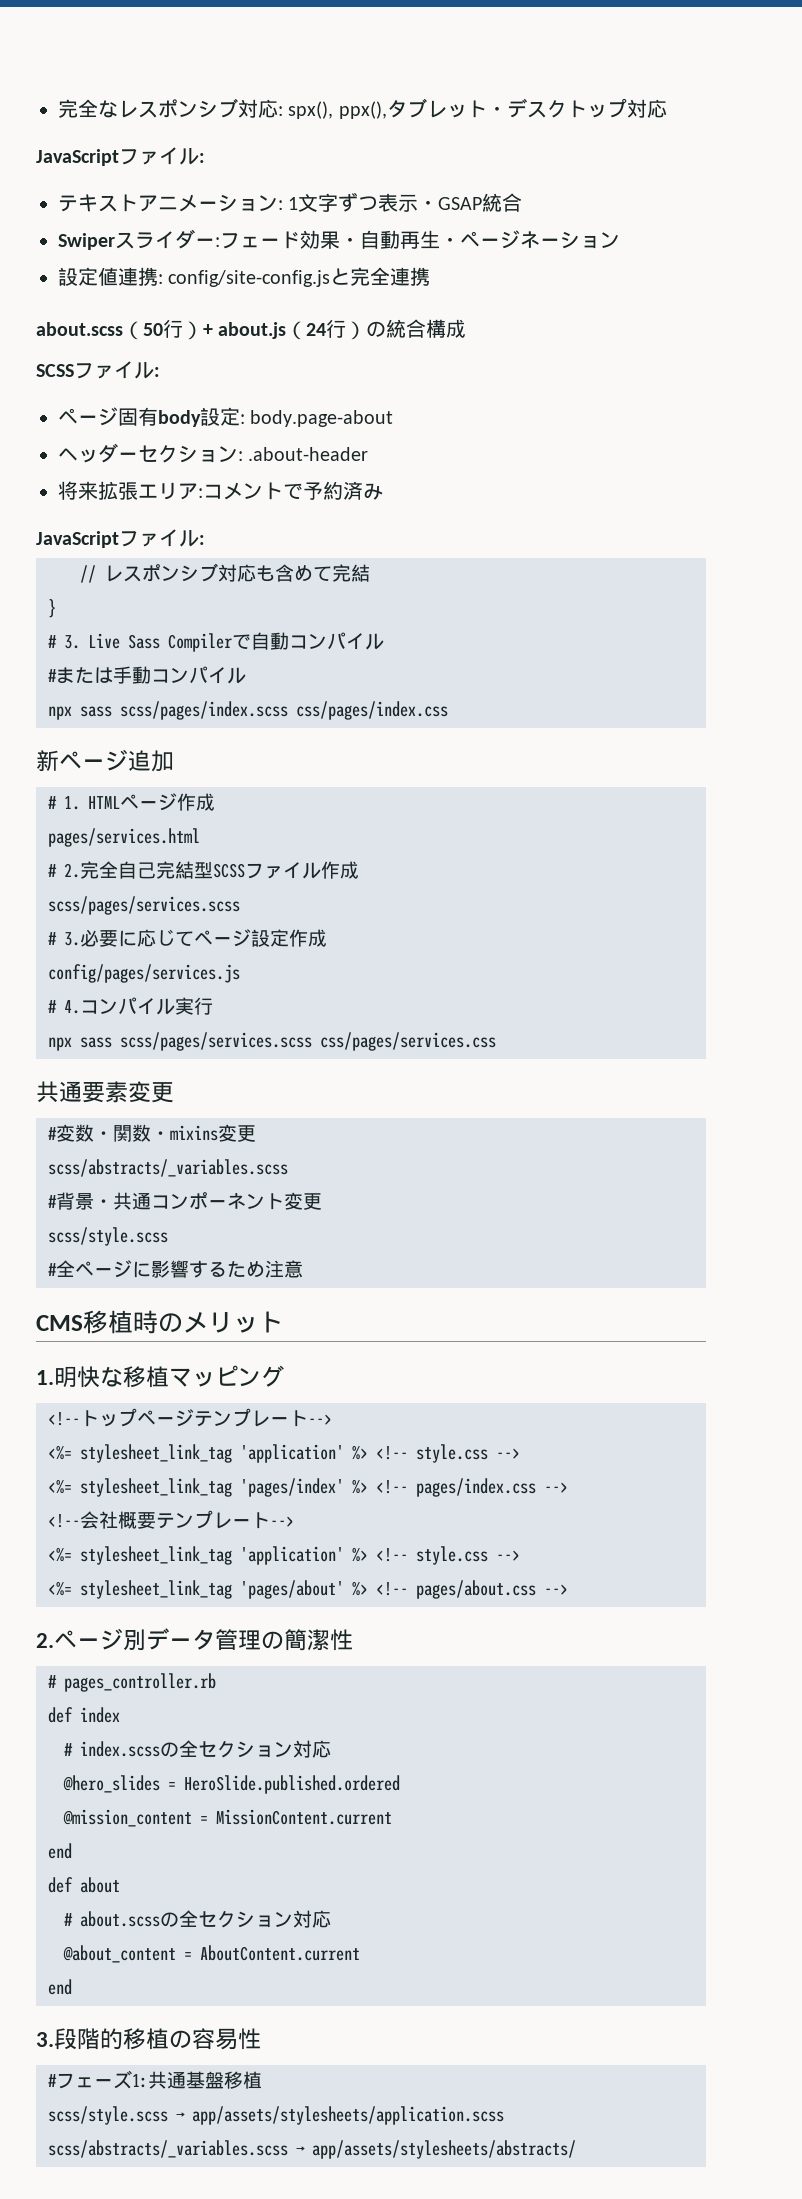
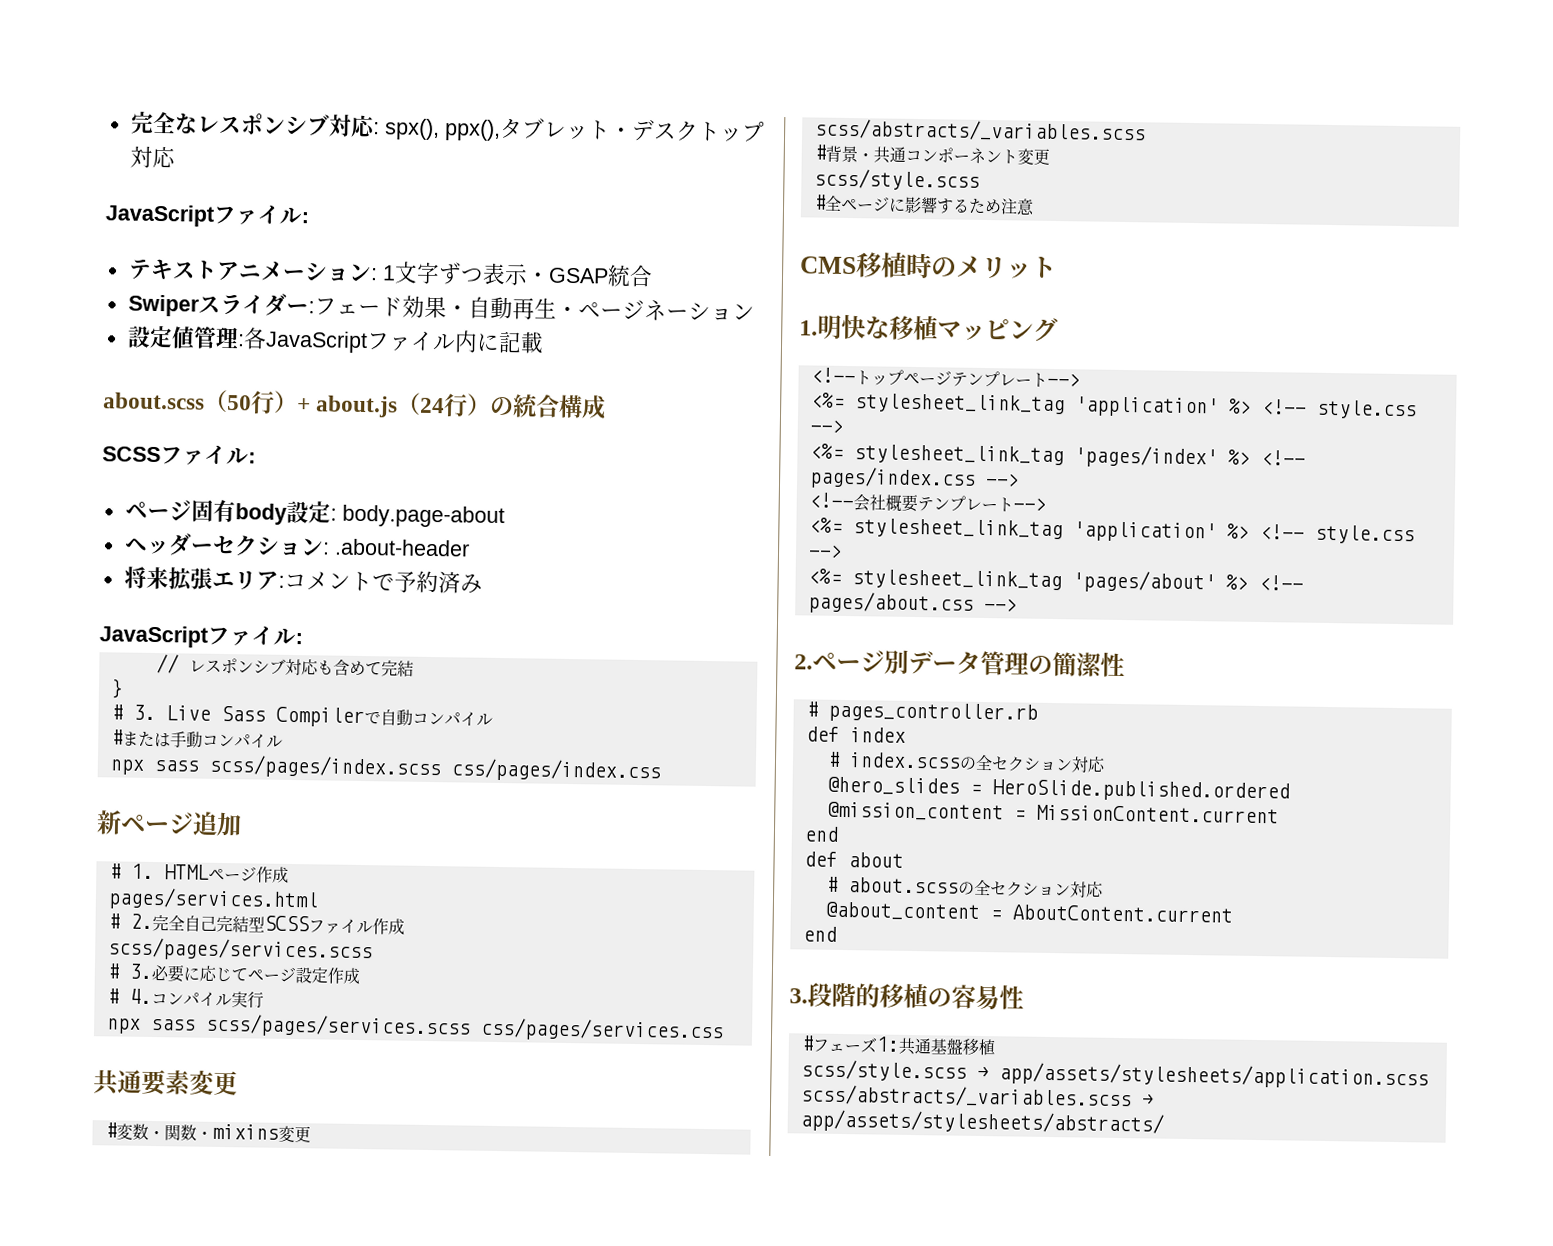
[118,267,431,287] 連携: config/site-config.jsと完全連携 -> [192,326,544,354] 管理:各JavaScriptファイル内に記載
[48,964,240,983] // config/pages/services.js -> (360, 976) none

